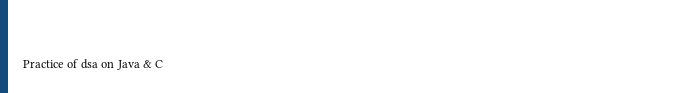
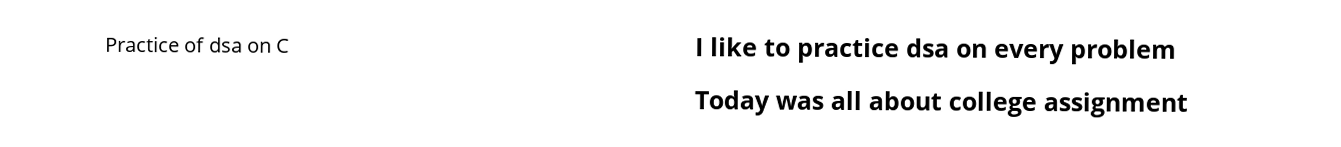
[116,60,152,70] Java & -> (272, 47) none
(164, 64) none -> [695,37,1177,65] [694,90,1188,118] // I like to practice dsa on every problem // Today was all about college assignment

